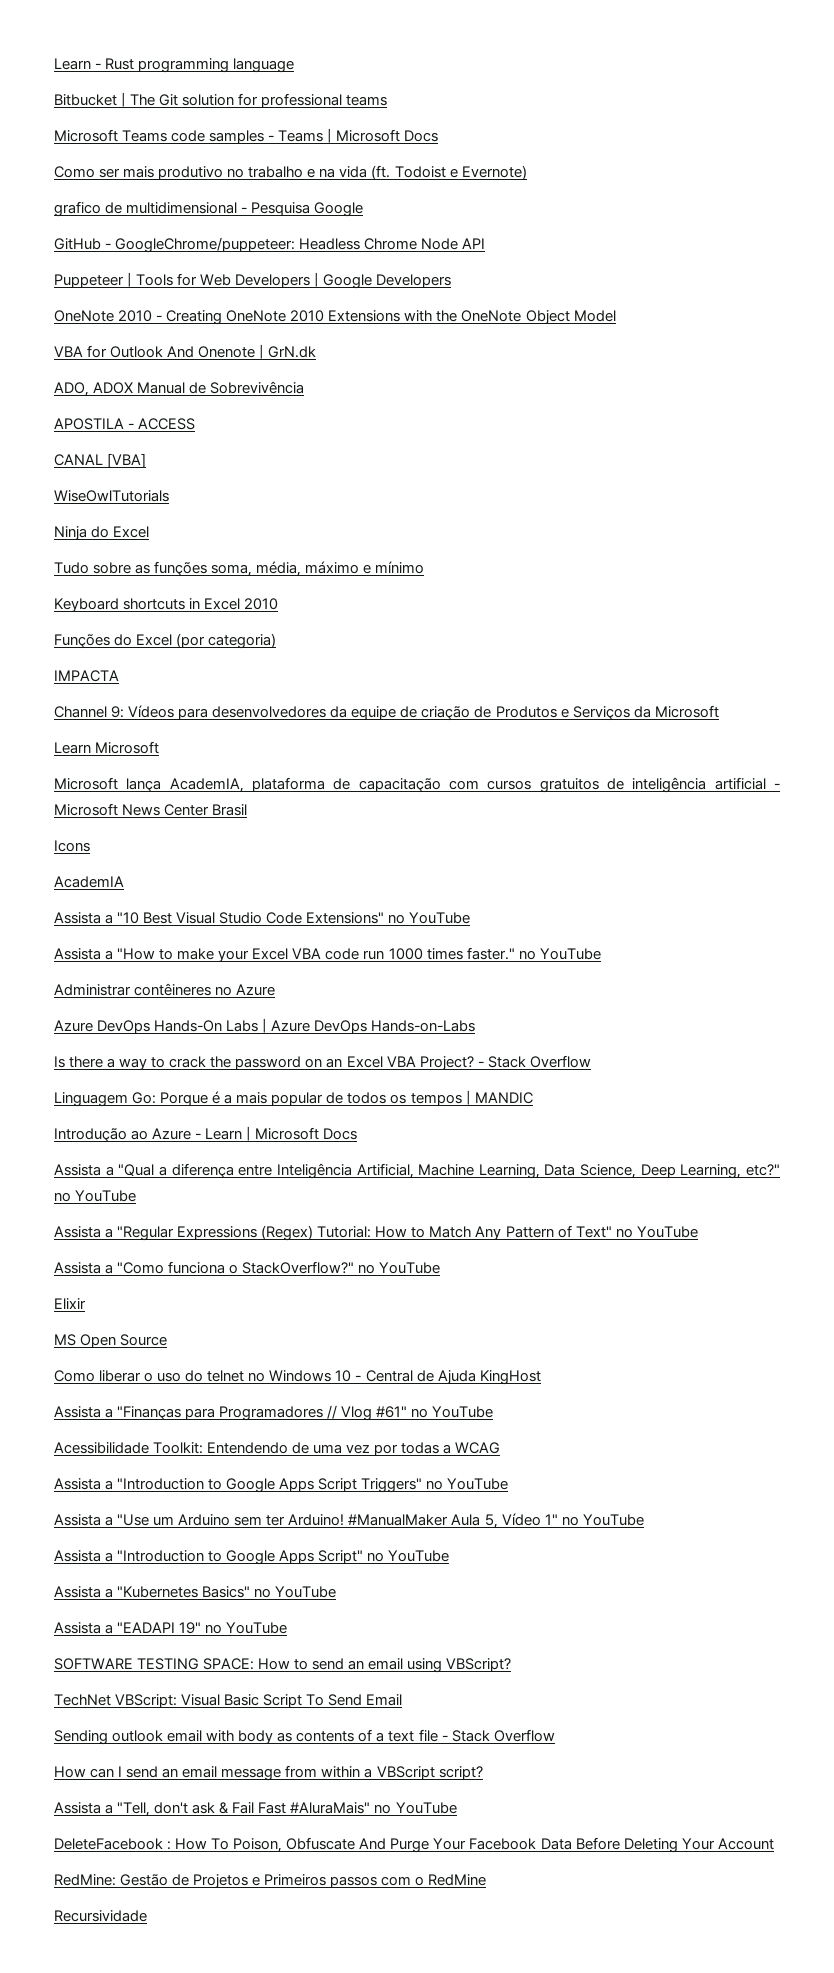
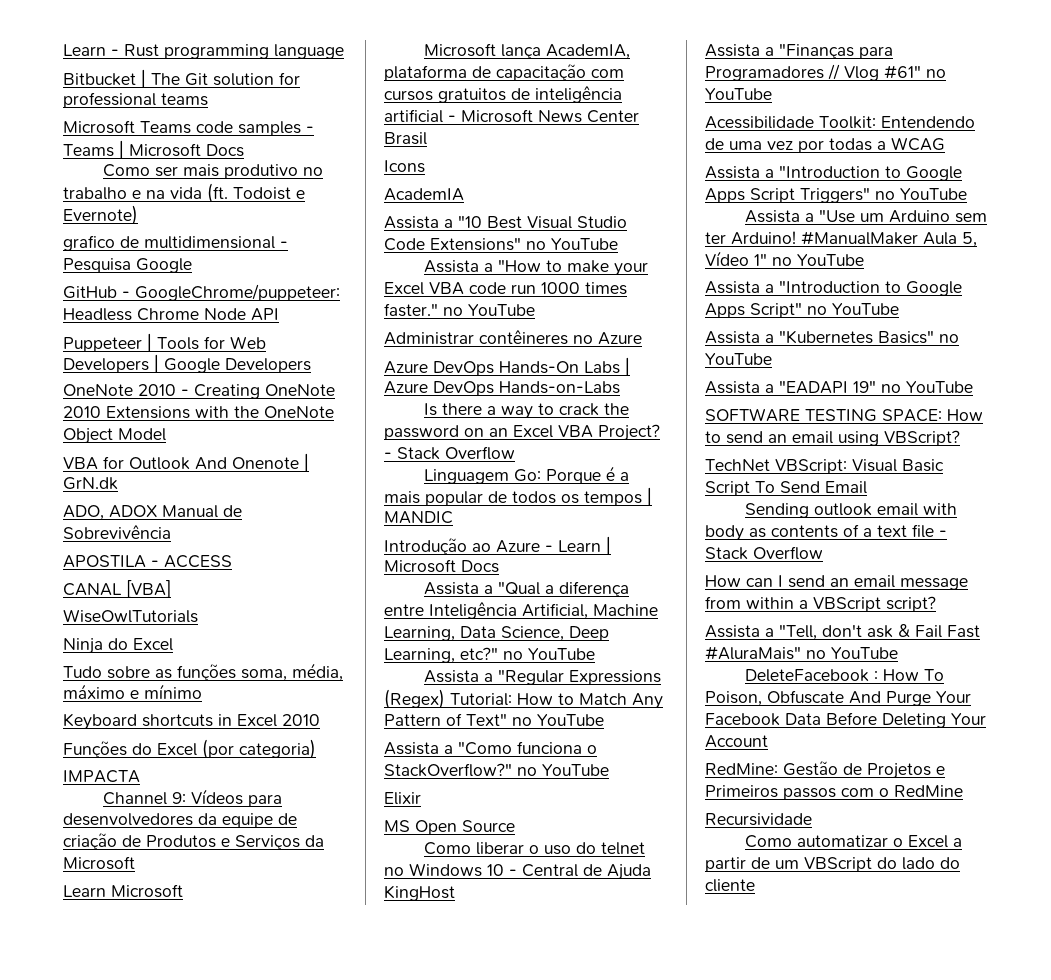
(147, 1916) none -> [744,835,962,848] [705,857,960,872] [705,879,755,892] // Como automatizar o Excel a partir de um VBScript do lado do cliente

